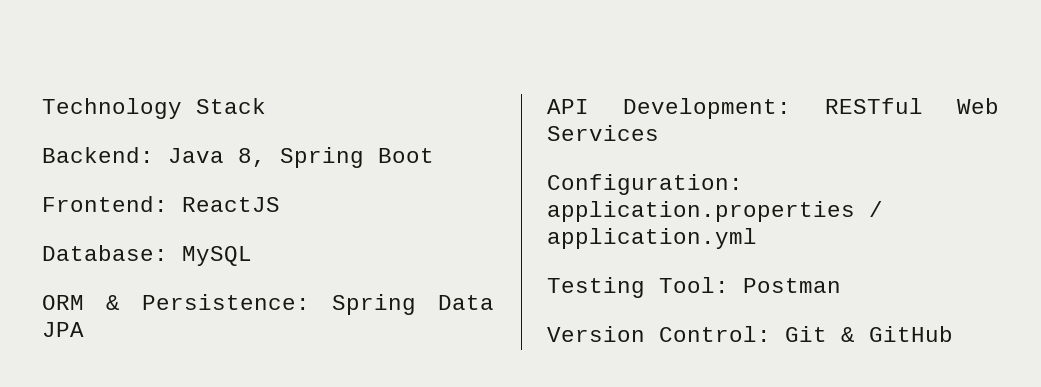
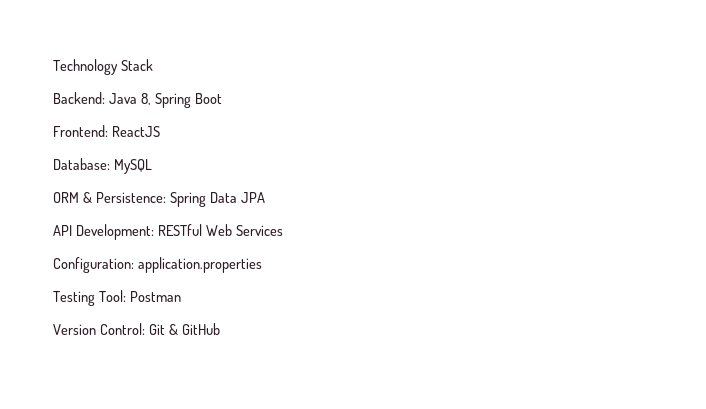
[869,201,883,217] [547,228,757,249] / application.yml -> (262, 265) none

